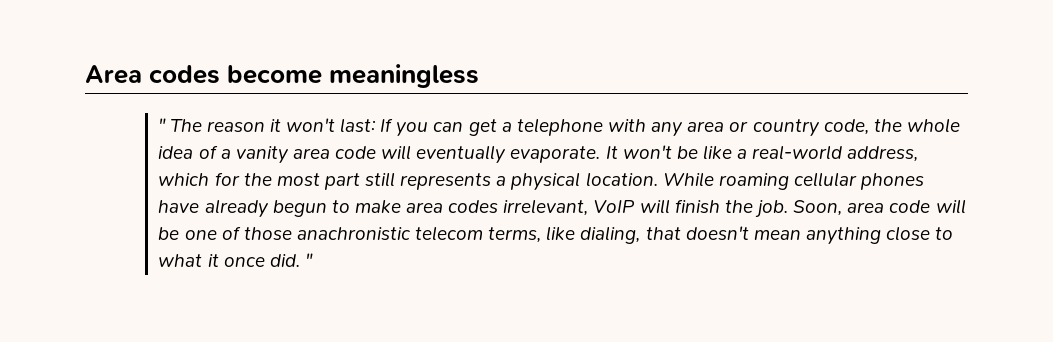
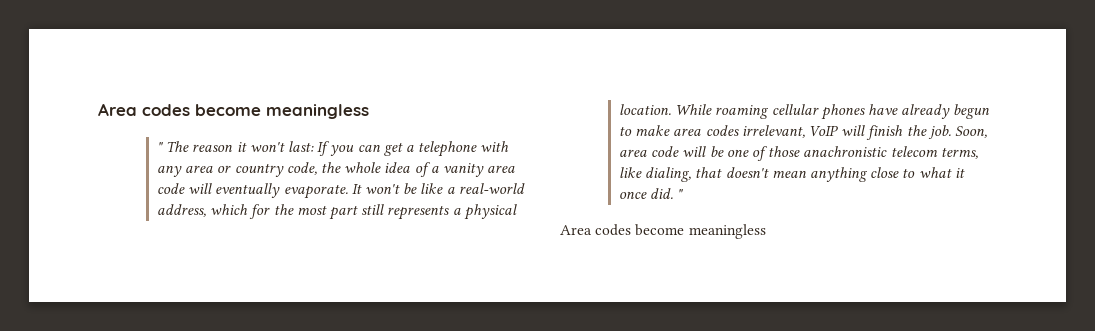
(313, 260) none -> [560,224,766,239] // Area codes become meaningless

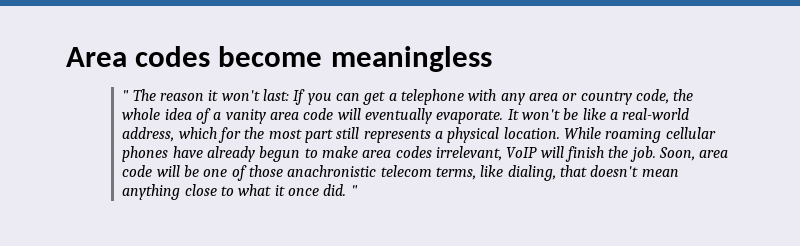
[560,224,766,239] // Area codes become meaningless -> (358, 190) none

